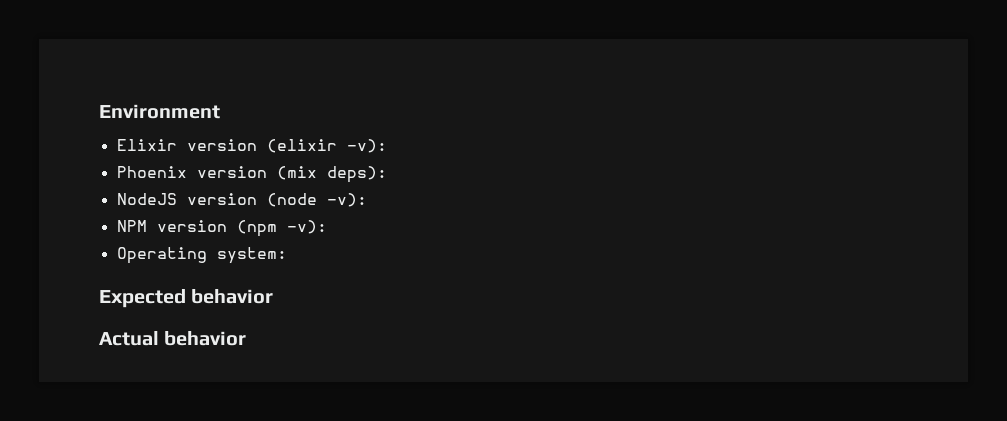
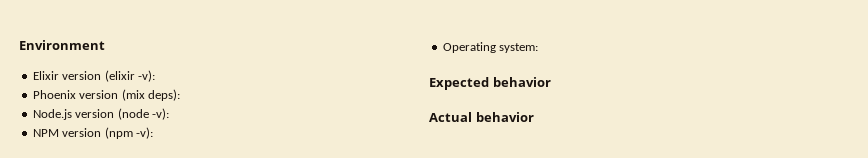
[116,193,177,205] NodeJS -> [32,109,72,120] Node.js

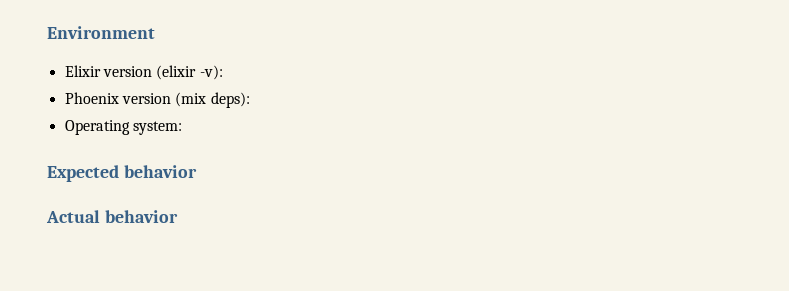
[32,108,169,120] [32,127,153,139] // Node.js version (node -v): // NPM version (npm -v): -> (250, 100) none

